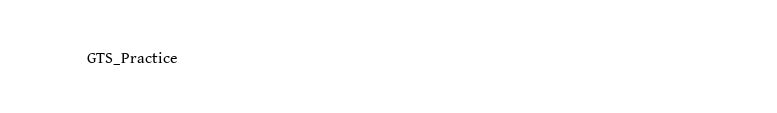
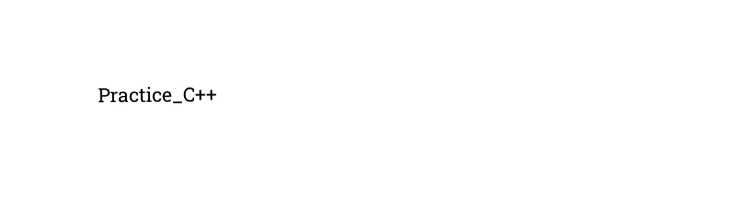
[87,52,178,65] GTS_Practice -> [97,86,218,105] Practice_C++

